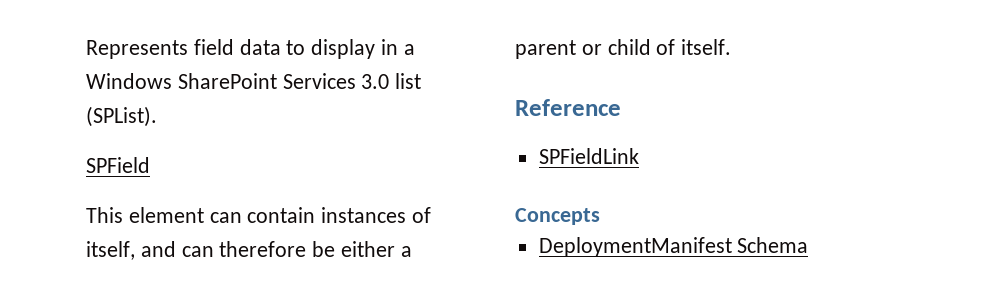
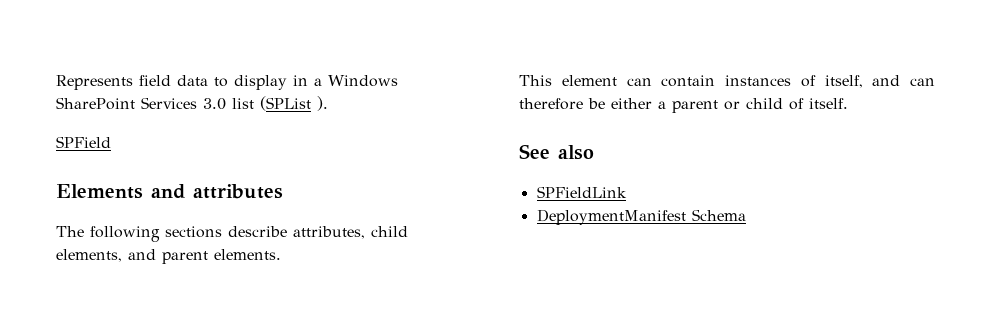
[86,106,157,127] (SPList). -> [260,96,328,111] (SPList ).
(150, 165) none -> [56,184,283,199] [56,226,408,242] [56,249,281,264] // Elements and attributes // The following sections describe attributes, child elements, and parent elements.
[515,99,621,116] Reference -> [519,144,594,160] See also
[515,208,600,225] // Concepts -> (627, 192) none

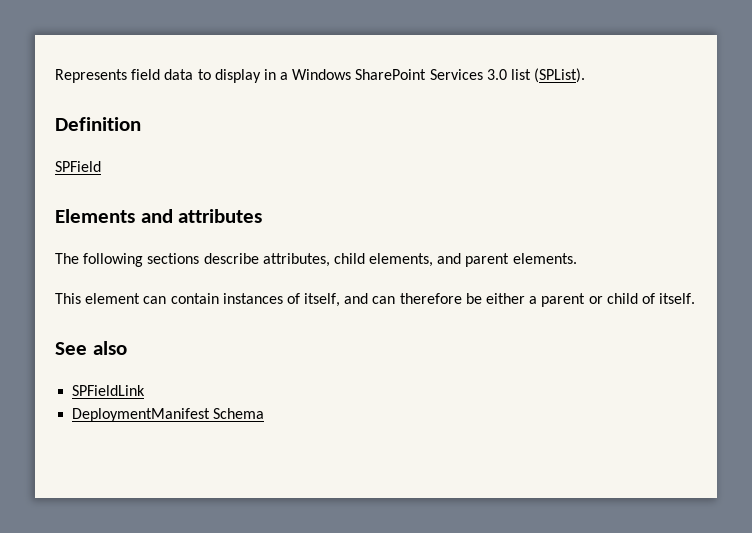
[260,96,328,111] (SPList ). -> [534,68,586,83] [55,117,141,131] (SPList). // Definition

